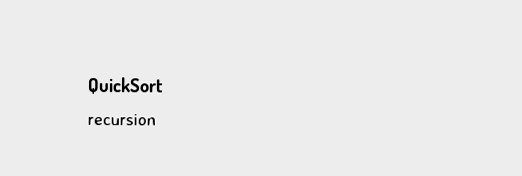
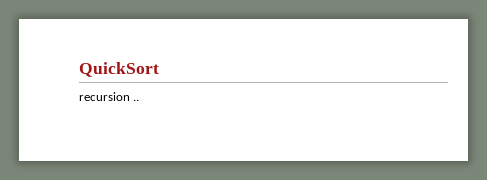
(156, 119) none -> [133,99,140,101] ..

